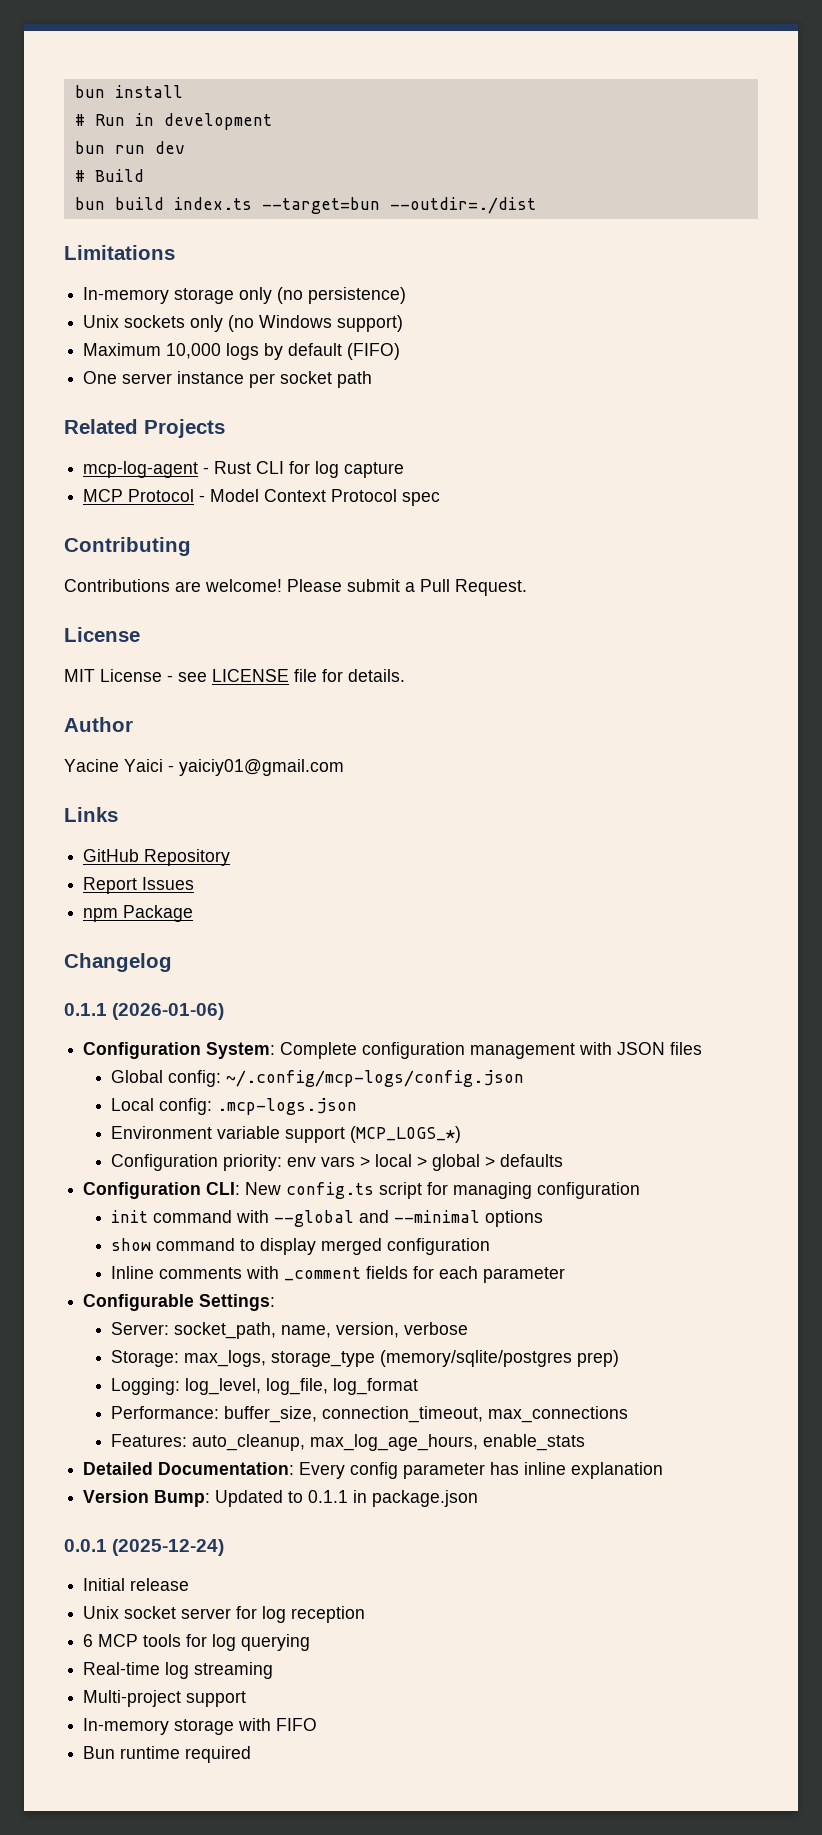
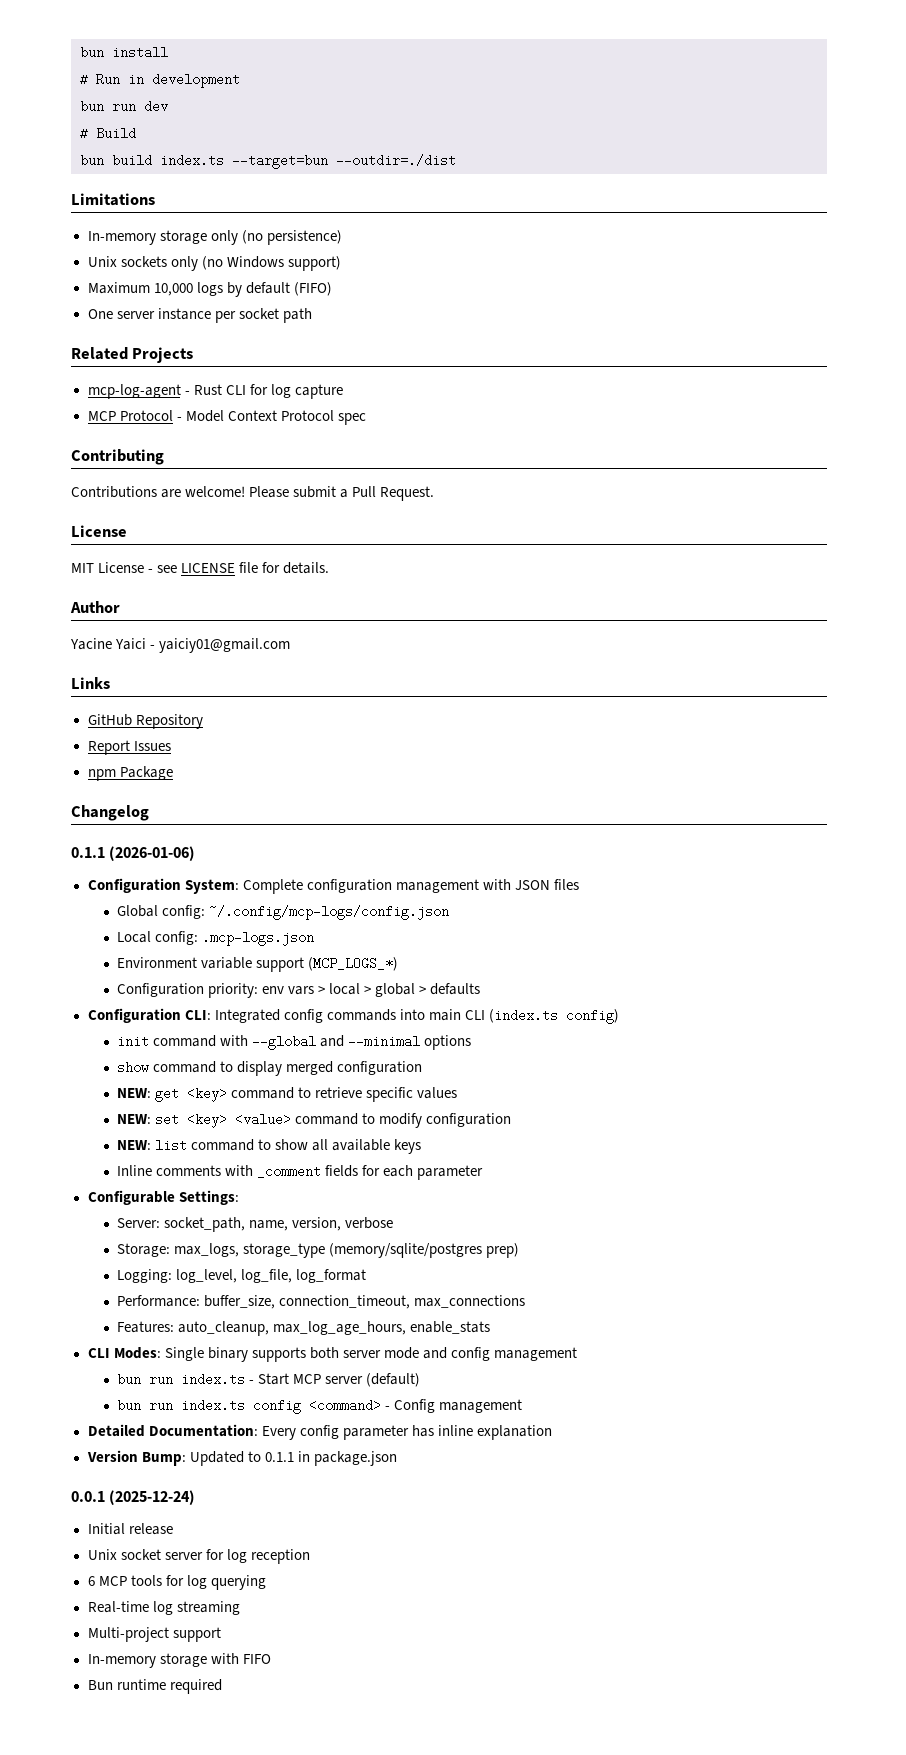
[245,1182,641,1199] New config.ts script for managing configuration -> [214,1009,619,1024] Integrated config commands into main CLI (index.ts config)
(491, 1246) none -> [117,1087,458,1102] [117,1113,512,1128] [117,1139,422,1154] // NEW: get <key> command to retrieve specific values // NEW: set <key> <value> command to modify configuration // NEW: list command to show all available keys
(586, 1442) none -> [87,1347,577,1362] [117,1373,421,1387] [117,1399,523,1414] // CLI Modes: Single binary supports both server mode and config management // bun run index.ts - Start MCP server (default) // bun run index.ts config <command> - Config management

